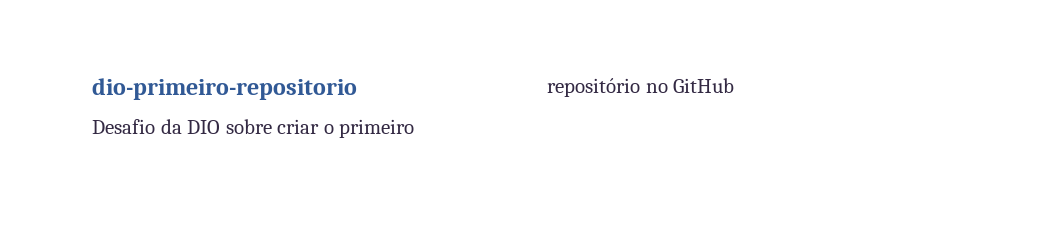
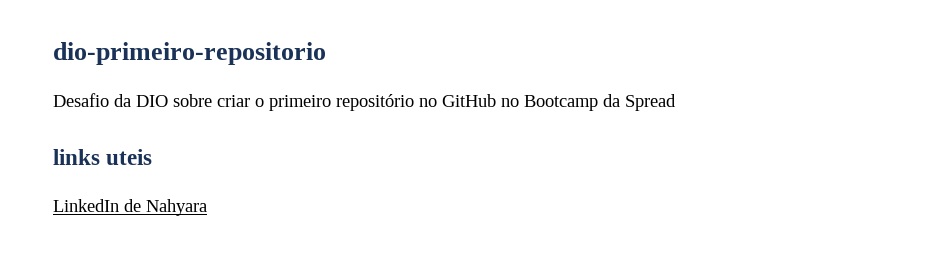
(735, 85) none -> [501,94,676,111] [53,149,153,165] [53,199,207,216] no Bootcamp da Spread // links uteis // LinkedIn de Nahyara

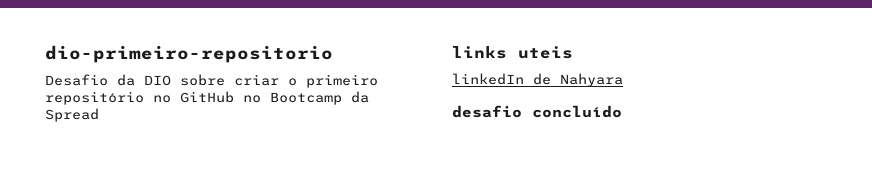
[53,199,119,212] LinkedIn -> [452,73,524,85] linkedIn
(207, 207) none -> [452,105,622,118] // desafio concluído

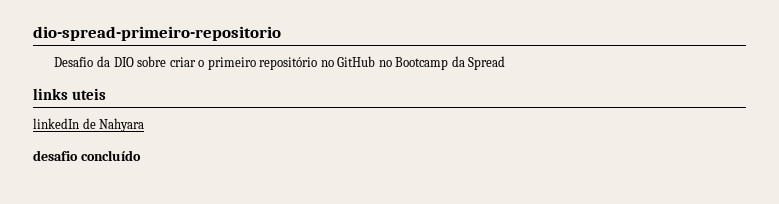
[45,45,333,63] dio-primeiro-repositorio -> [33,26,281,41] dio-spread-primeiro-repositorio

